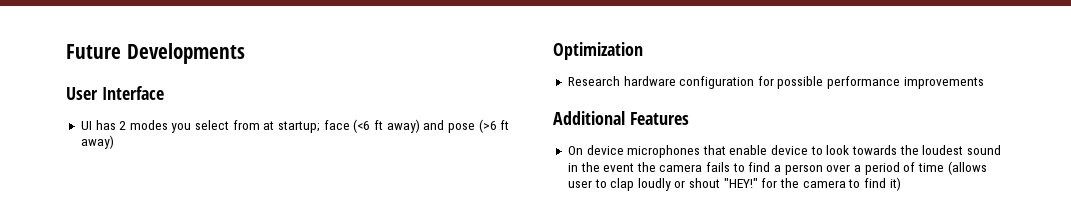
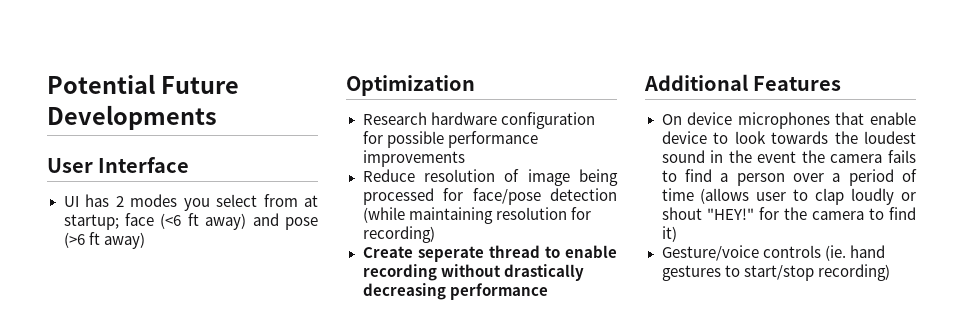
(66, 51) none -> [47,74,155,94] Potential
(984, 83) none -> [362,169,618,186] [362,188,617,205] [362,207,591,224] [362,226,435,243] [362,245,617,262] [362,264,584,281] [362,283,548,300] // Reduce resolution of image being processed for face/pose detection (while maintaining resolution for recording) // Create seperate thread to enable recording without drastically decreasing performance
(901, 184) none -> [661,245,885,261] [661,264,890,281] // Gesture/voice controls (ie. hand gestures to start/stop recording)

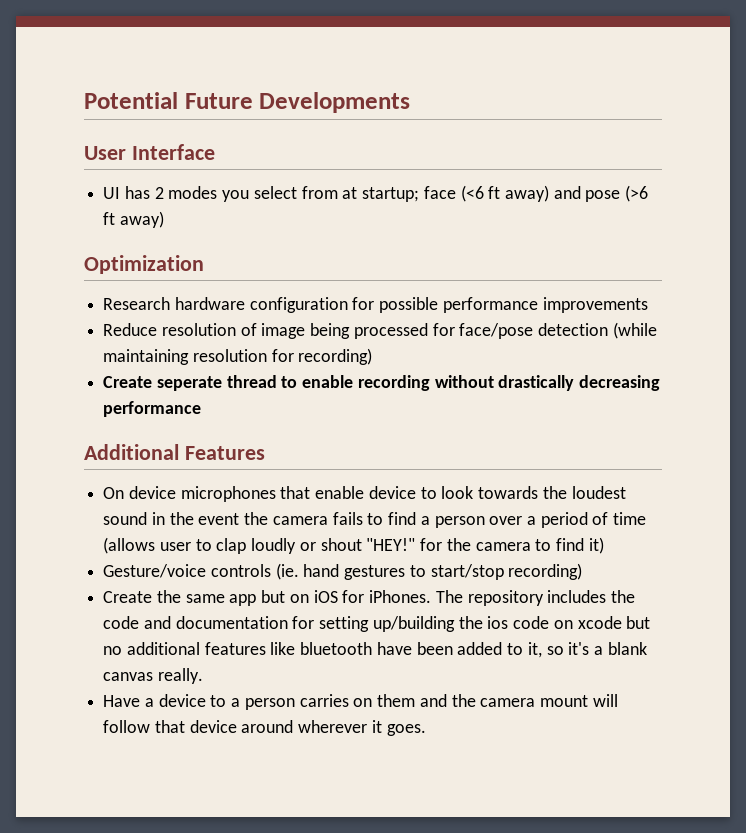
(890, 272) none -> [103,590,635,606] [103,616,651,632] [103,642,647,658] [103,668,203,684] [103,694,618,710] [103,720,426,736] // Create the same app but on iOS for iPhones. The repository includes the code and documentation for setting up/building the ios code on xcode but no additional features like bluetooth have been added to it, so it's a blank canvas really. // Have a device to a person carries on them and the camera mount will follow that device around wherever it goes.

